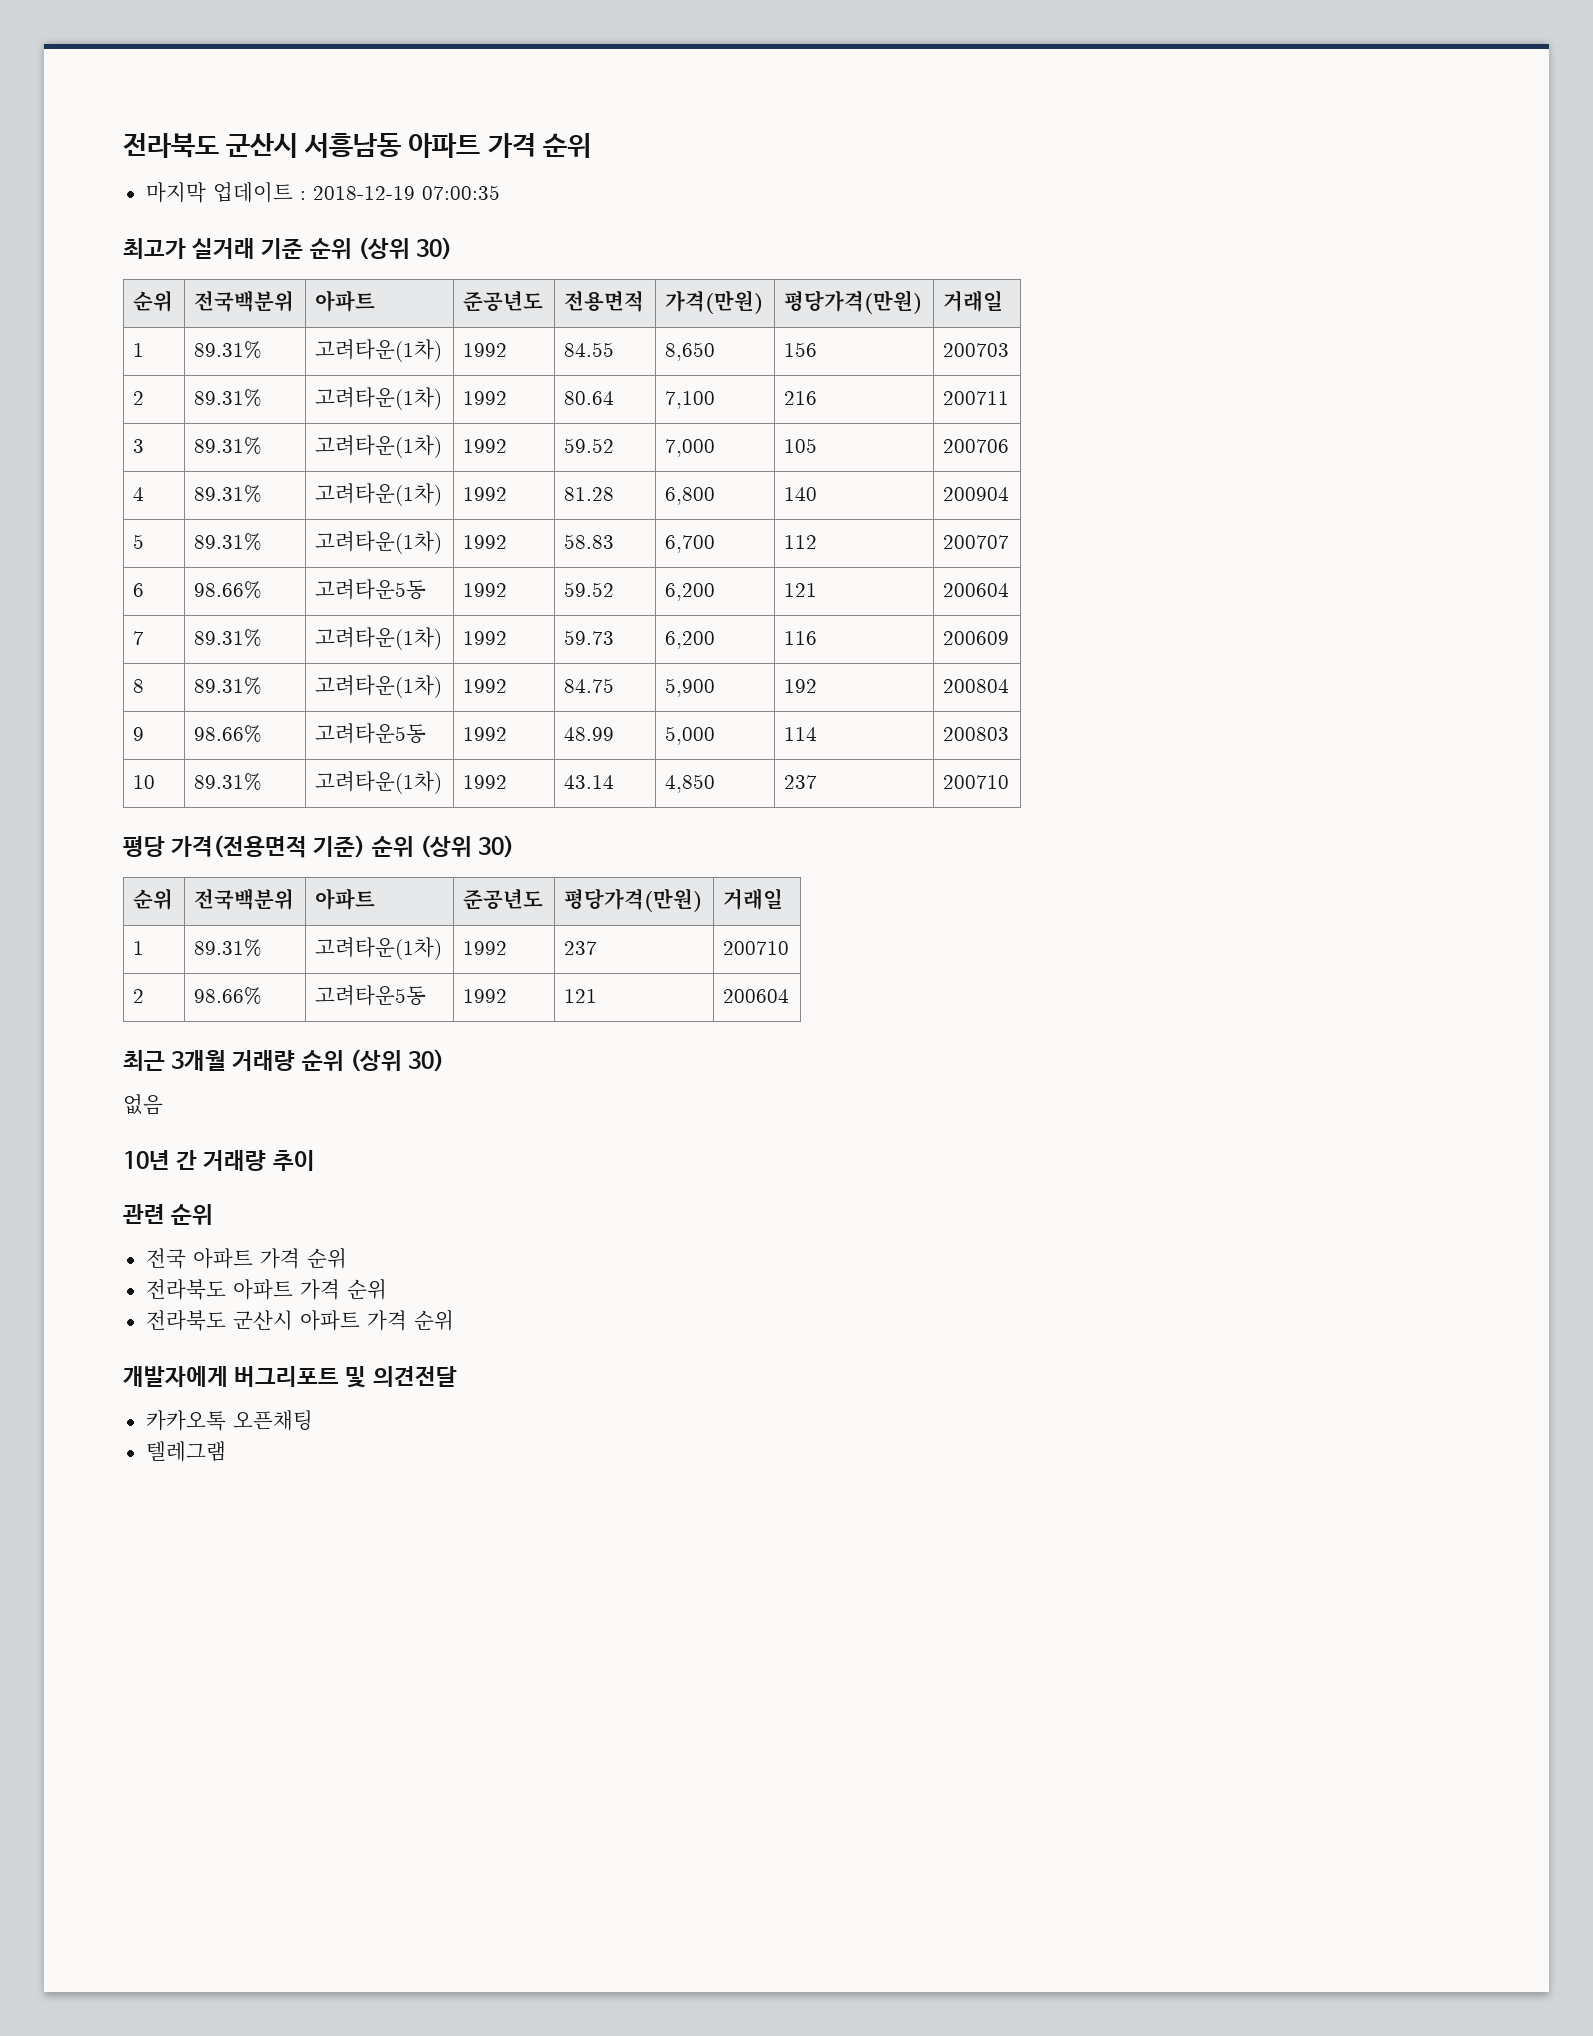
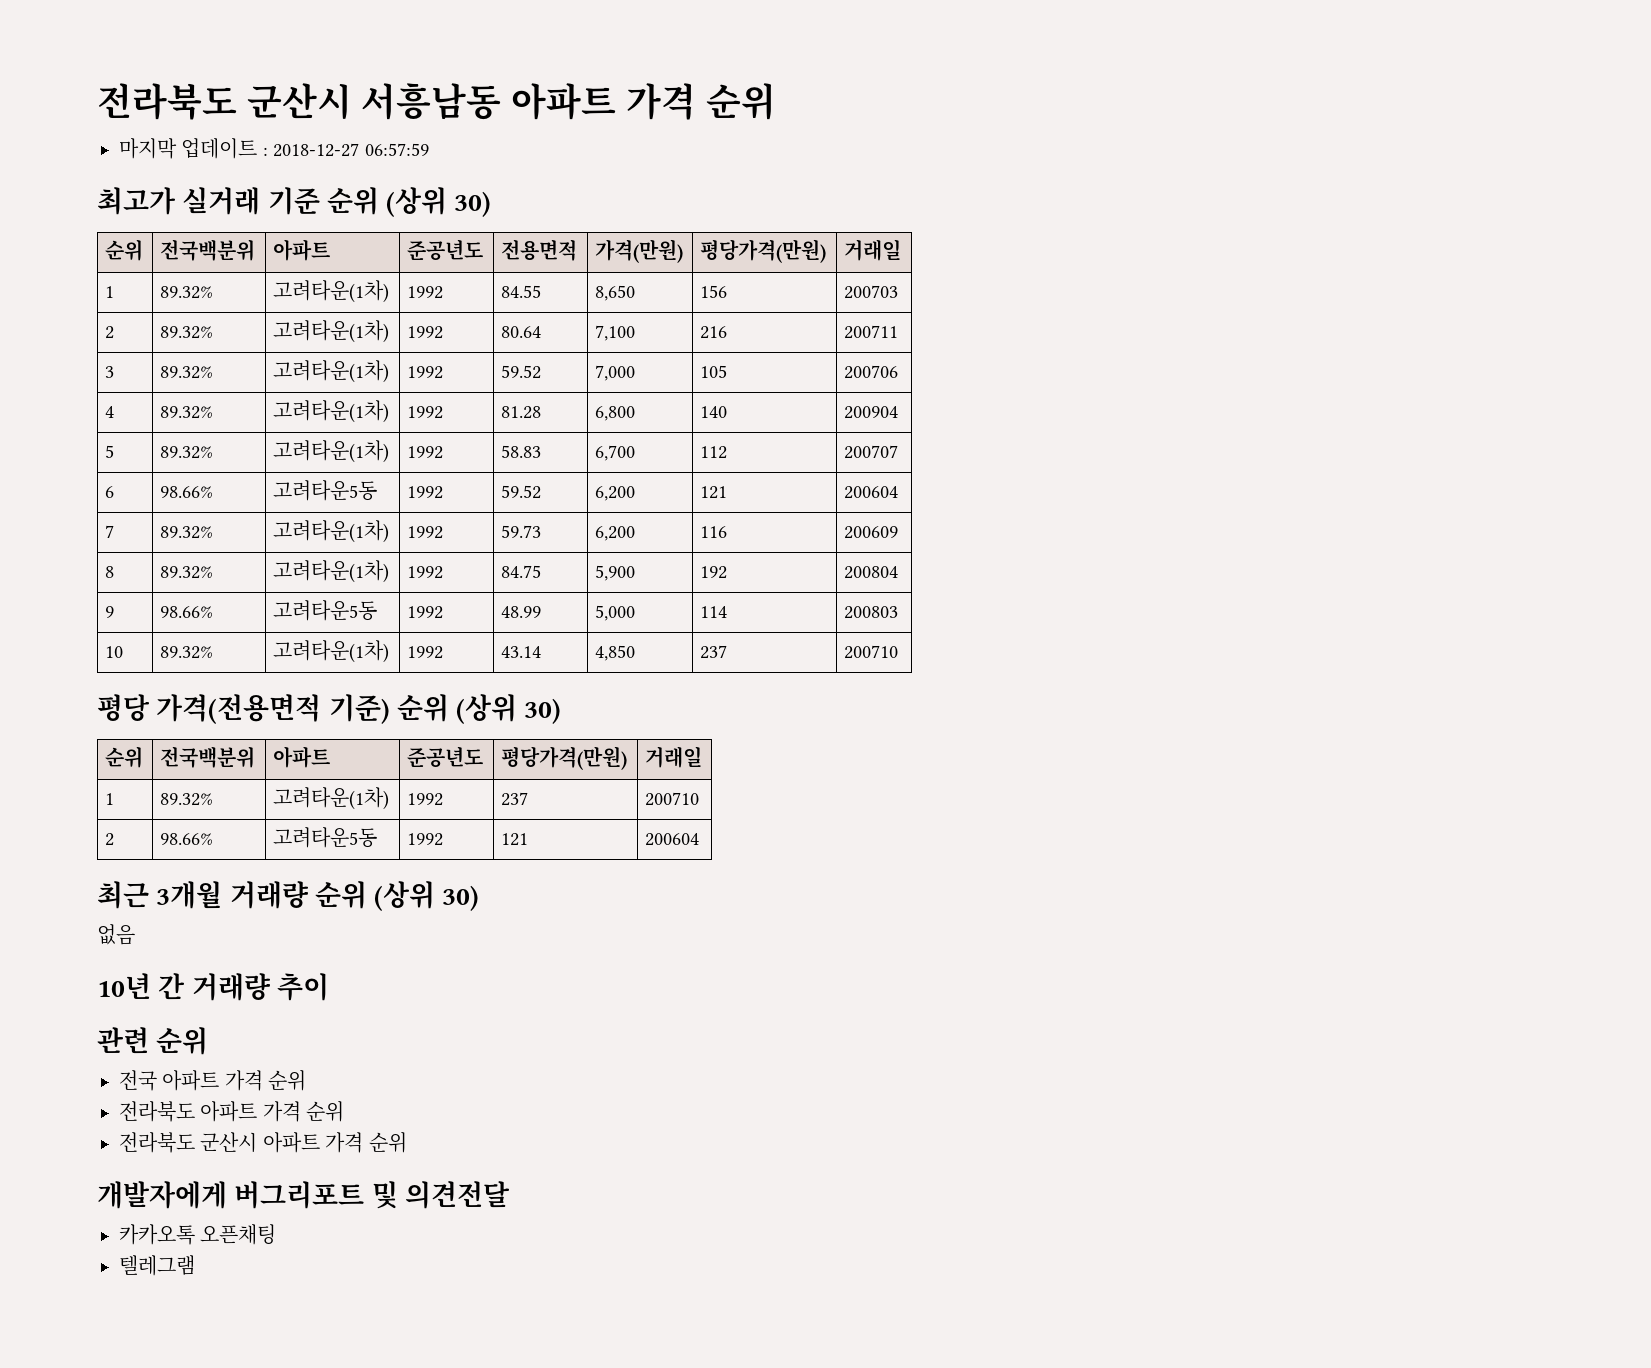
[312,185,500,200] 2018-12-19 07:00:35 -> [273,143,429,157] 2018-12-27 06:57:59
[194,341,263,359] 89.31% -> [160,286,214,299] 89.32%
[194,389,263,407] 89.31% -> [160,326,214,339] 89.32%
[194,437,263,455] 89.31% -> [160,366,214,379] 89.32%
[194,485,263,503] 89.31% -> [160,406,214,419] 89.32%
[194,533,263,551] 89.31% -> [160,446,214,459] 89.32%
[194,629,263,647] 89.31% -> [160,526,214,539] 89.32%
[194,677,263,695] 89.31% -> [160,566,214,579] 89.32%
[194,773,263,791] 89.31% -> [160,646,214,659] 89.32%
[194,939,263,957] 89.31% -> [160,793,214,806] 89.32%

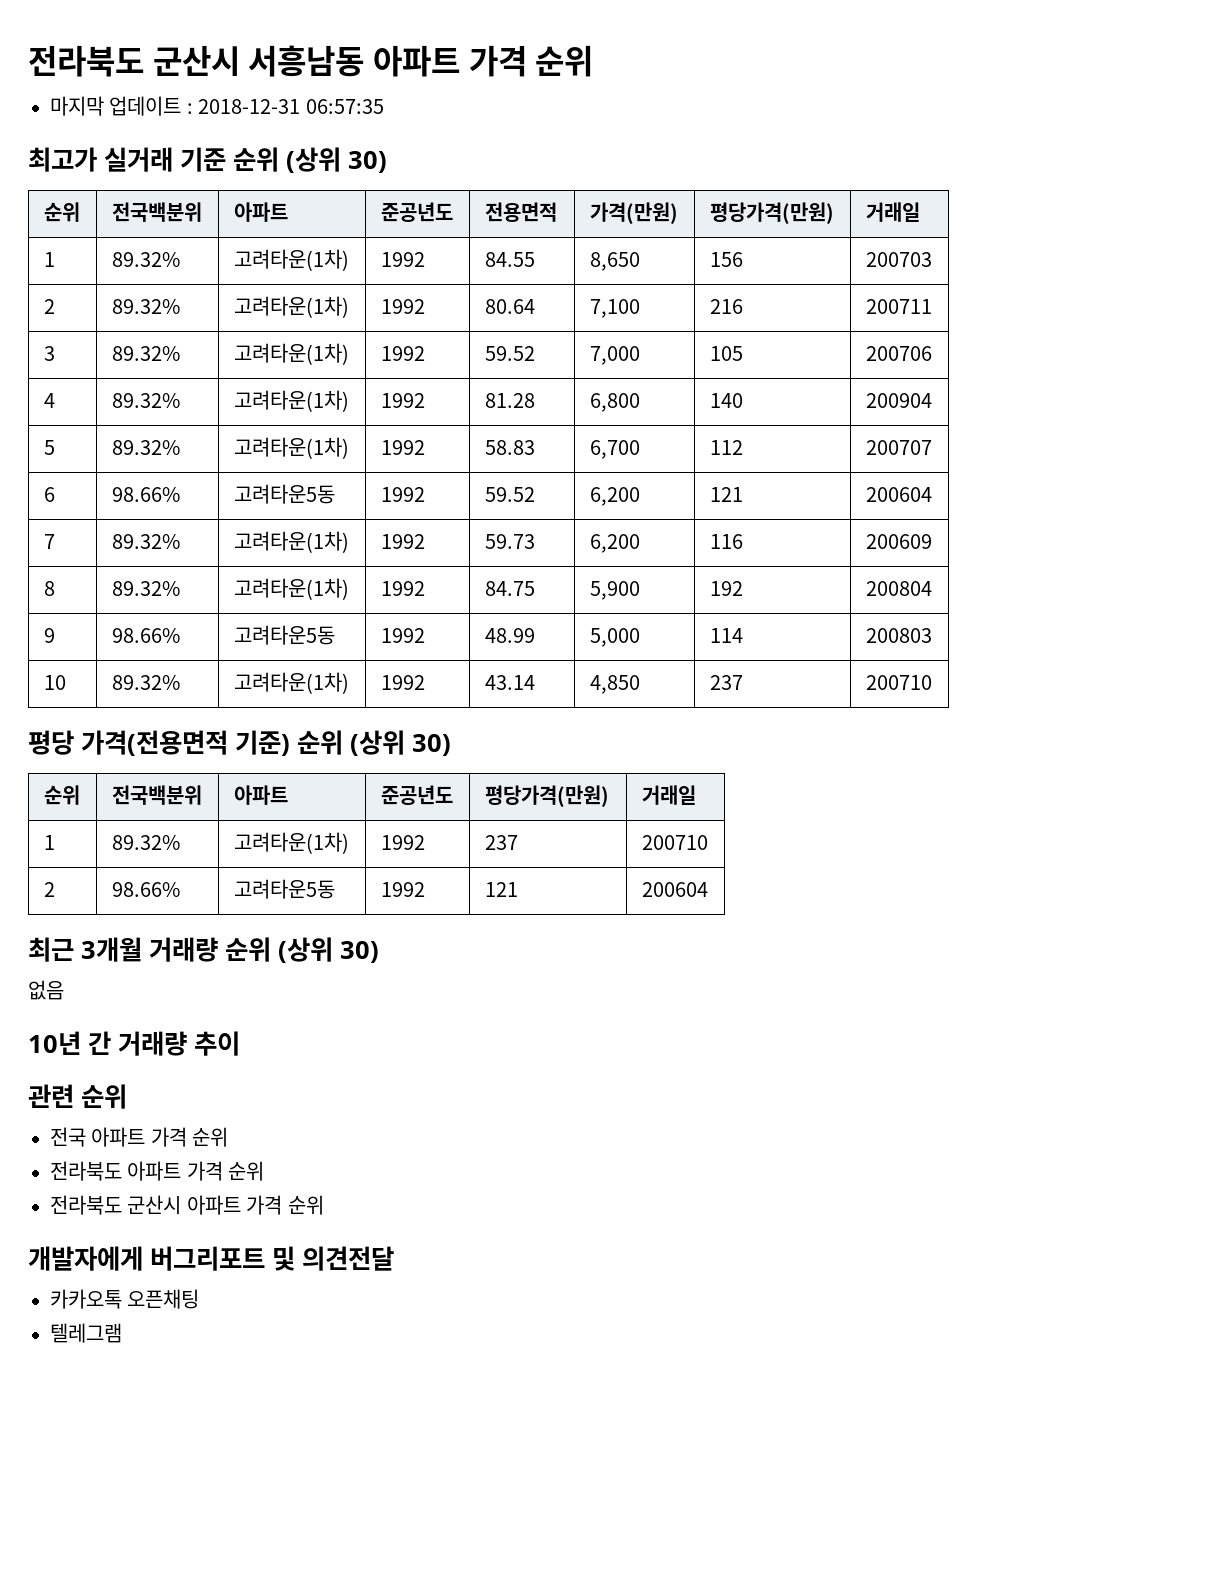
[273,143,429,157] 2018-12-27 06:57:59 -> [198,99,384,114] 2018-12-31 06:57:35

